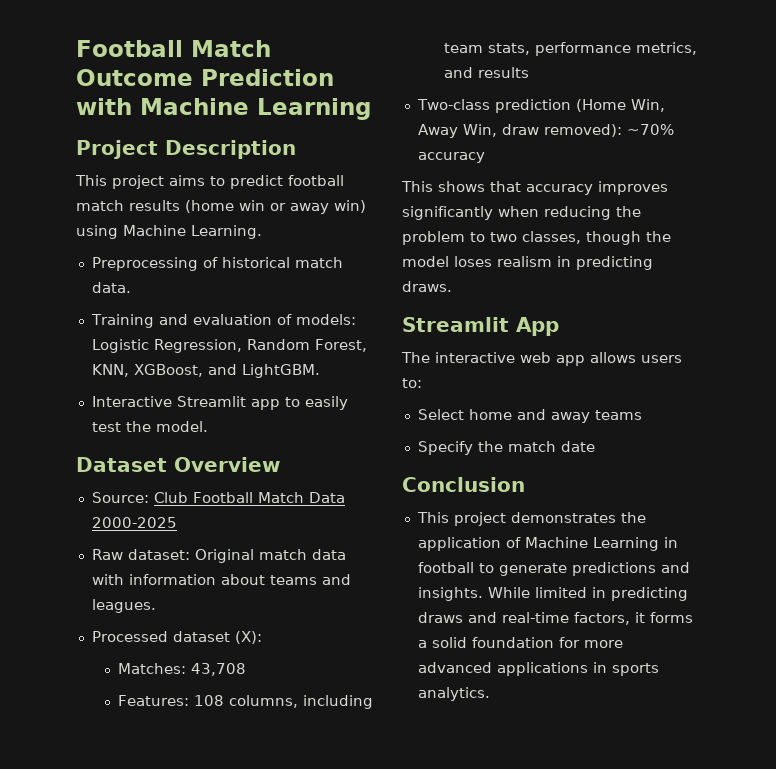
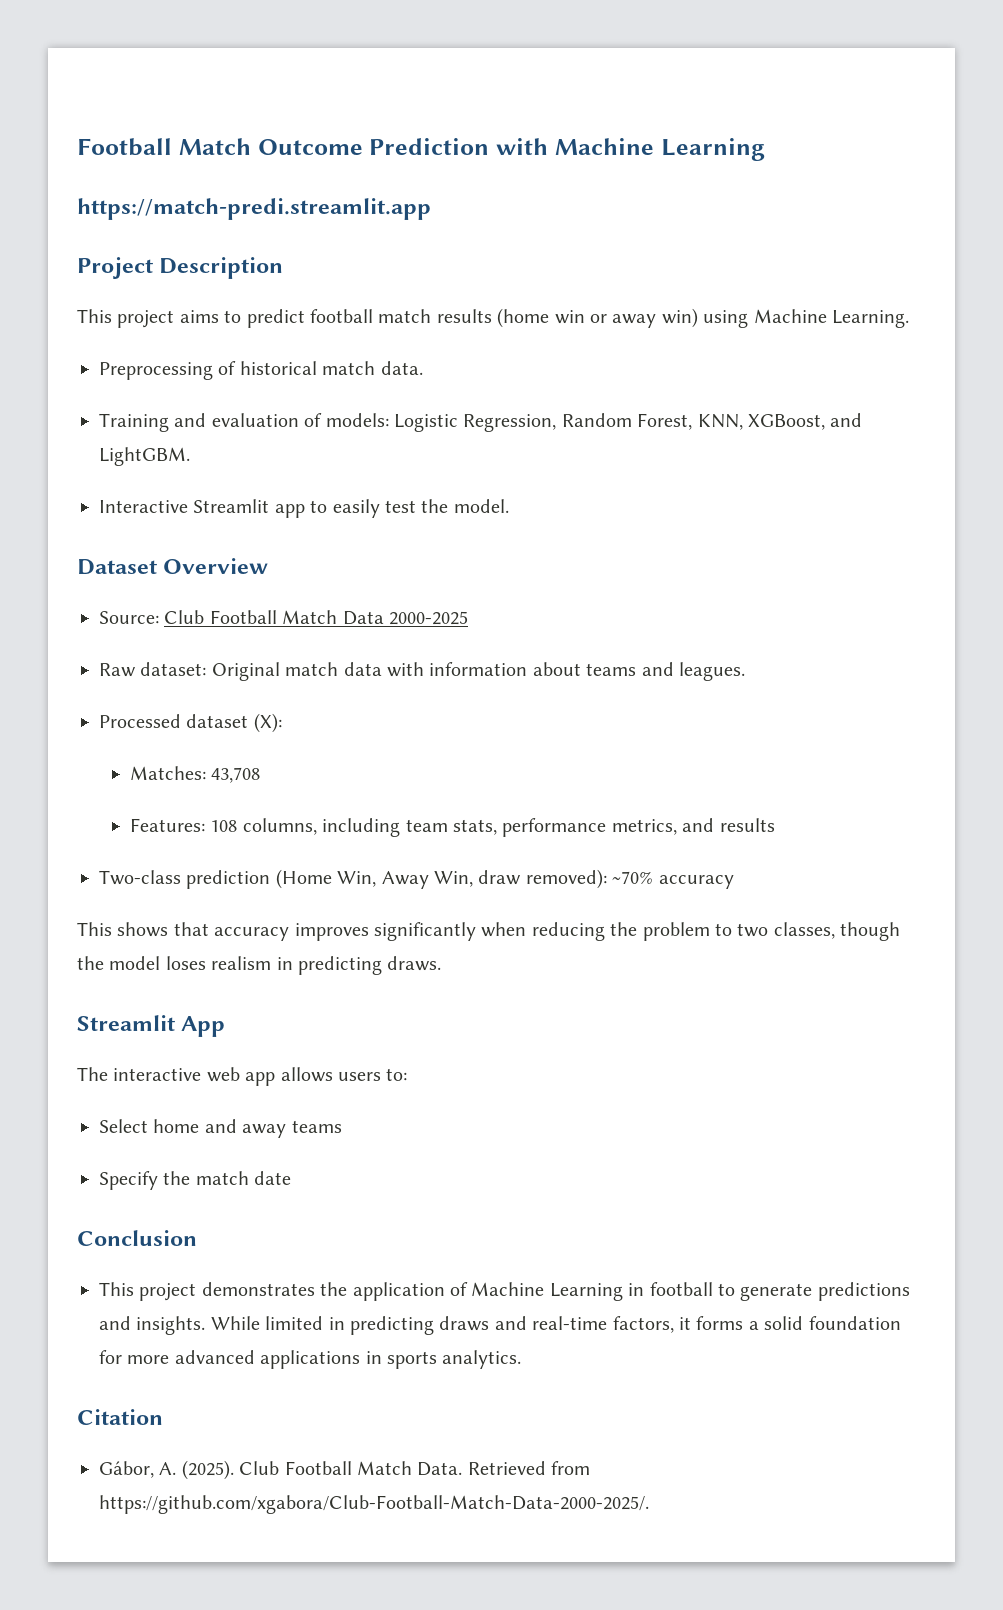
(371, 109) none -> [77,198,431,220] // https://match-predi.streamlit.app
(490, 694) none -> [77,1409,163,1425] [99,1460,591,1480] [99,1495,649,1514] // Citation // Gábor, A. (2025). Club Football Match Data. Retrieved from https://github.com/xgabora/Club-Football-Match-Data-2000-2025/.

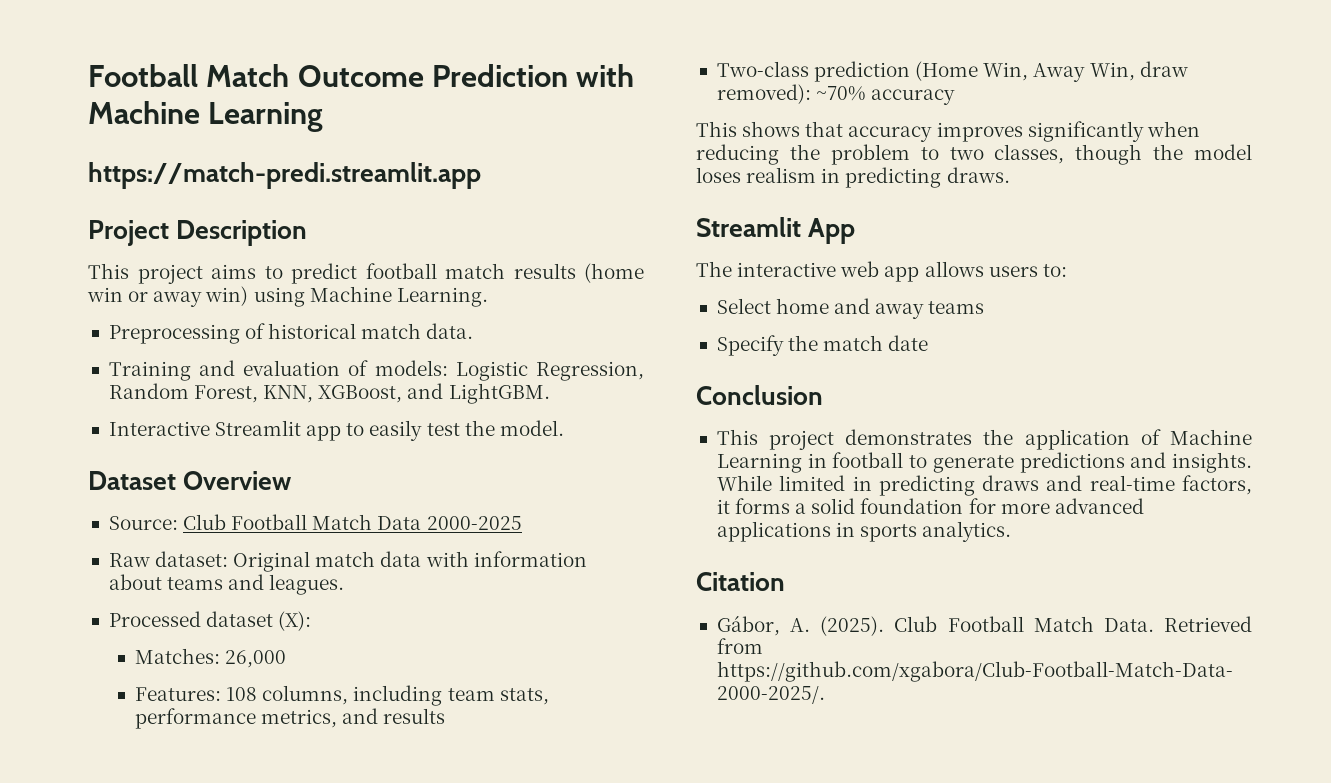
[211,767,261,783] 43,708 -> [225,650,287,668] 26,000

